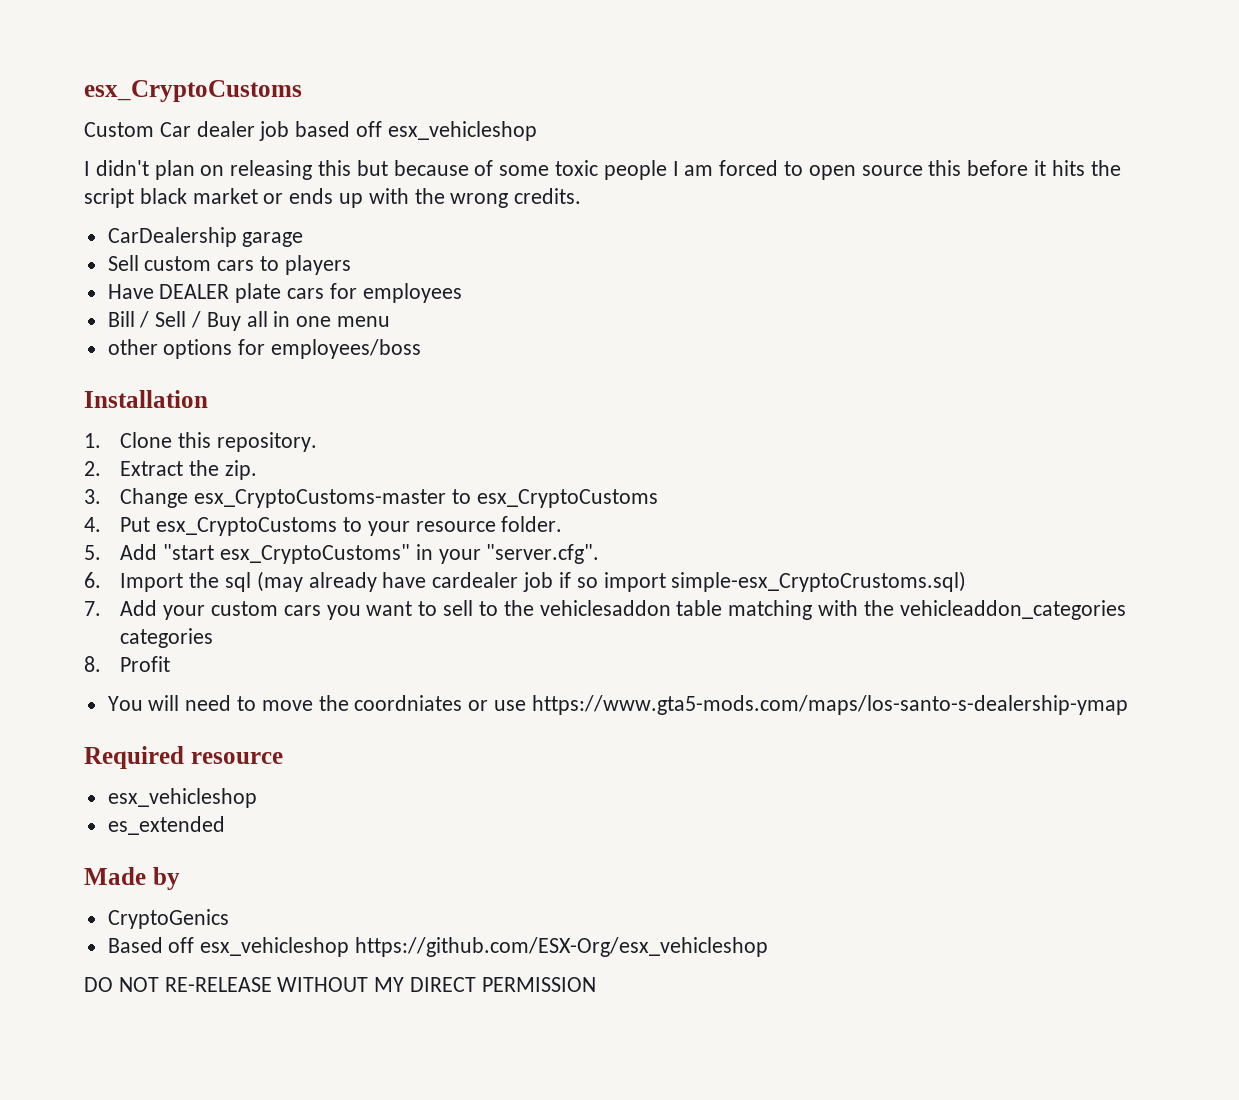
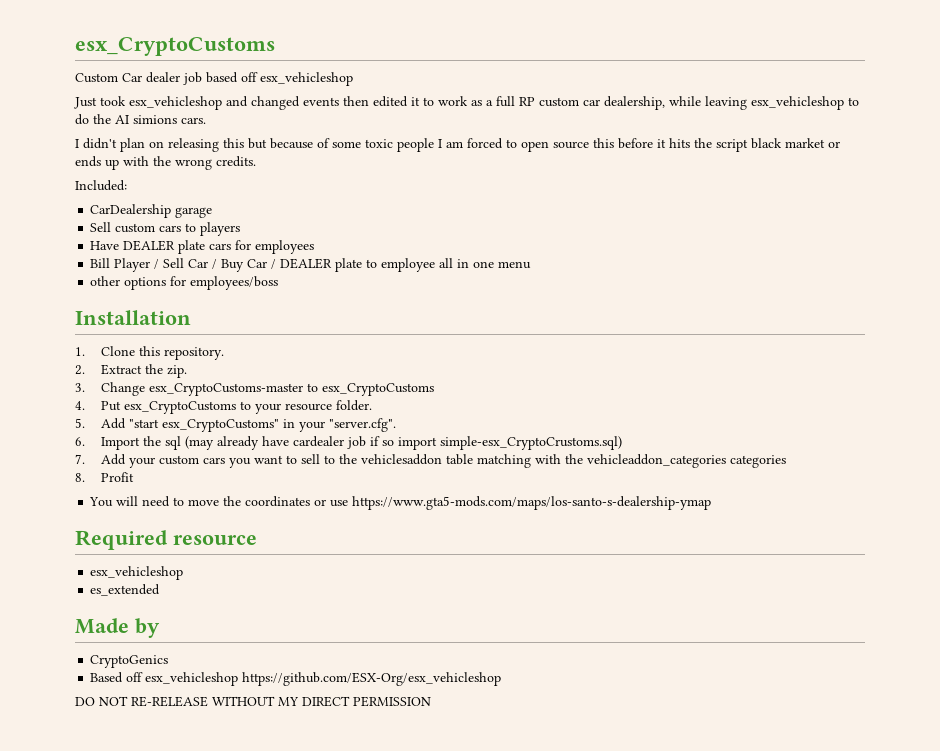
(537, 131) none -> [74,96,859,110] [75,114,206,125] // Just took esx_vehicleshop and changed events then edited it to work as a full RP custom car dealership, while leaving esx_vehicleshop to do the AI simions cars.
(582, 196) none -> [75,180,127,191] // Included:
(135, 319) none -> [114,258,151,272] Player
(187, 319) none -> [188,259,209,268] Car
(241, 321) none -> [247,258,436,272] Car / DEALER plate to employee
[354,695,463,711] coordniates -> [245,496,311,507] coordinates

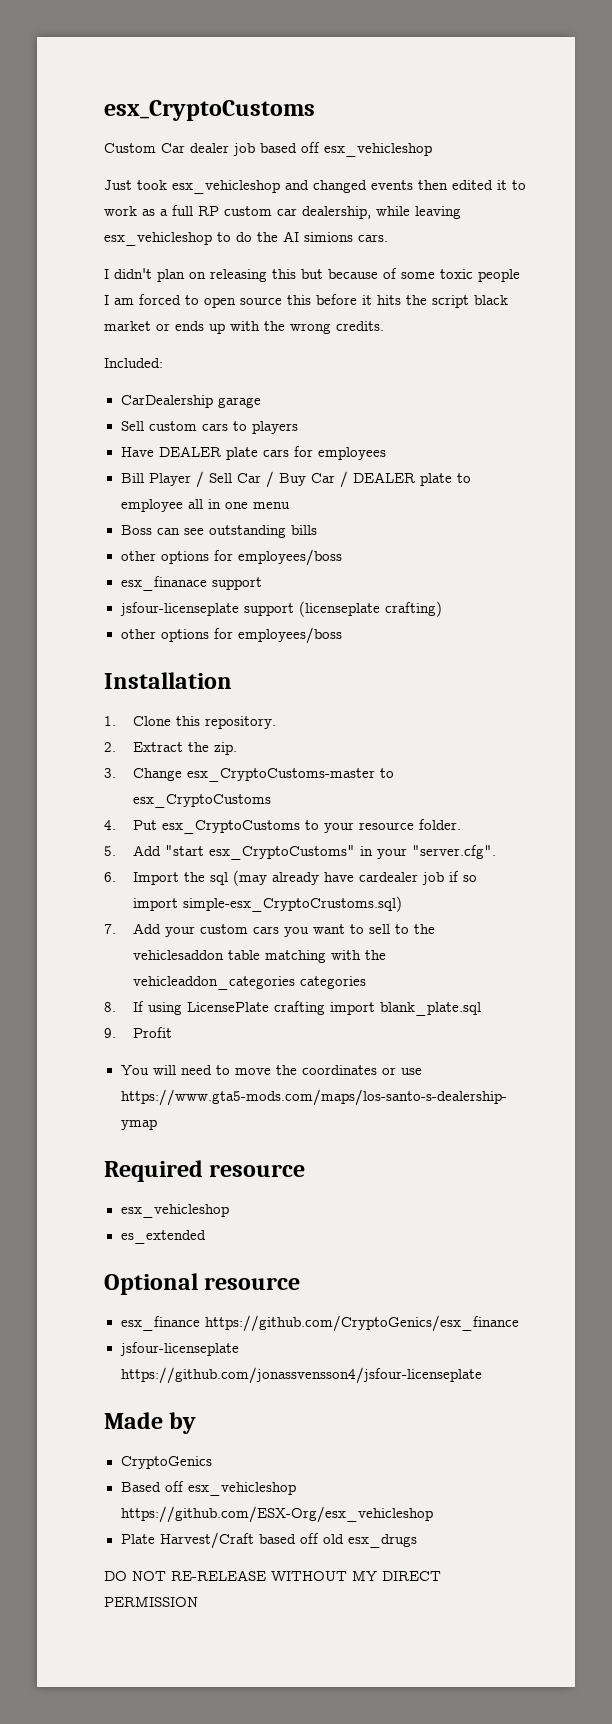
(532, 265) none -> [120,525,317,538] [120,549,342,566] [120,576,262,591] [119,601,442,617] // Boss can see outstanding bills // other options for employees/boss // esx_finanace support // jsfour-licenseplate support (licenseplate crafting)
(85, 477) none -> [133,1001,482,1016] [104,1028,116,1038] If using LicensePlate crafting import blank_plate.sql // 9.
(161, 590) none -> [104,1273,301,1295] [120,1315,519,1332] [119,1342,239,1356] [120,1367,482,1384] // Optional resource // esx_finance https://github.com/CryptoGenics/esx_finance // jsfour-licenseplate https://github.com/jonassvensson4/jsfour-licenseplate
(502, 679) none -> [120,1532,417,1549] // Plate Harvest/Craft based off old esx_drugs

